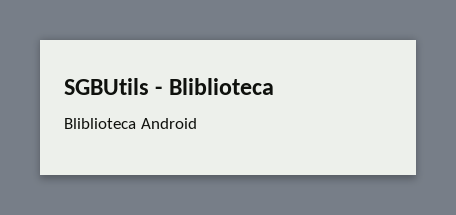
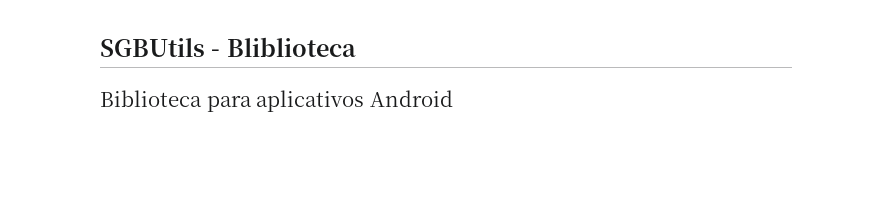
[64,118,136,129] Bliblioteca -> [100,90,365,112] Biblioteca para aplicativos

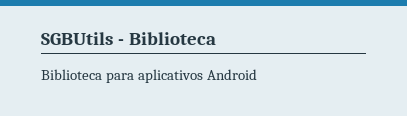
[226,37,356,57] Bliblioteca -> [128,32,216,45] Biblioteca

